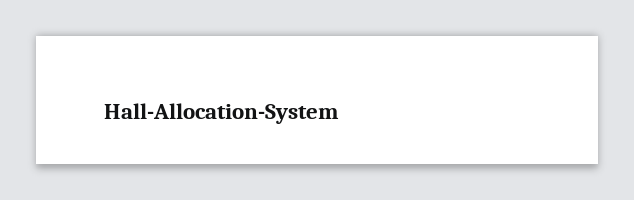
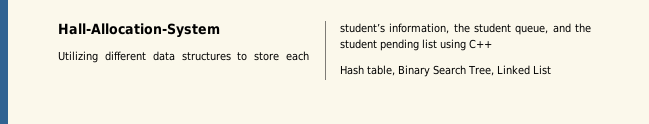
(339, 113) none -> [58,51,309,63] [340,23,591,35] [340,39,492,51] [340,65,551,77] // Utilizing different data structures to store each student’s information, the student queue, and the student pending list using C++ // Hash table, Binary Search Tree, Linked List

